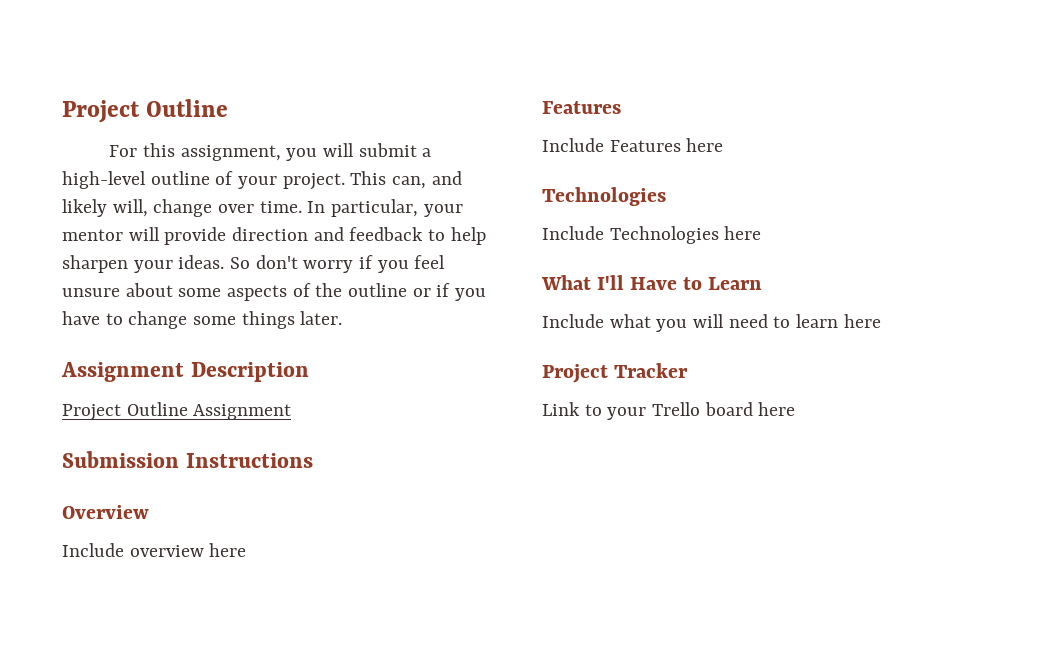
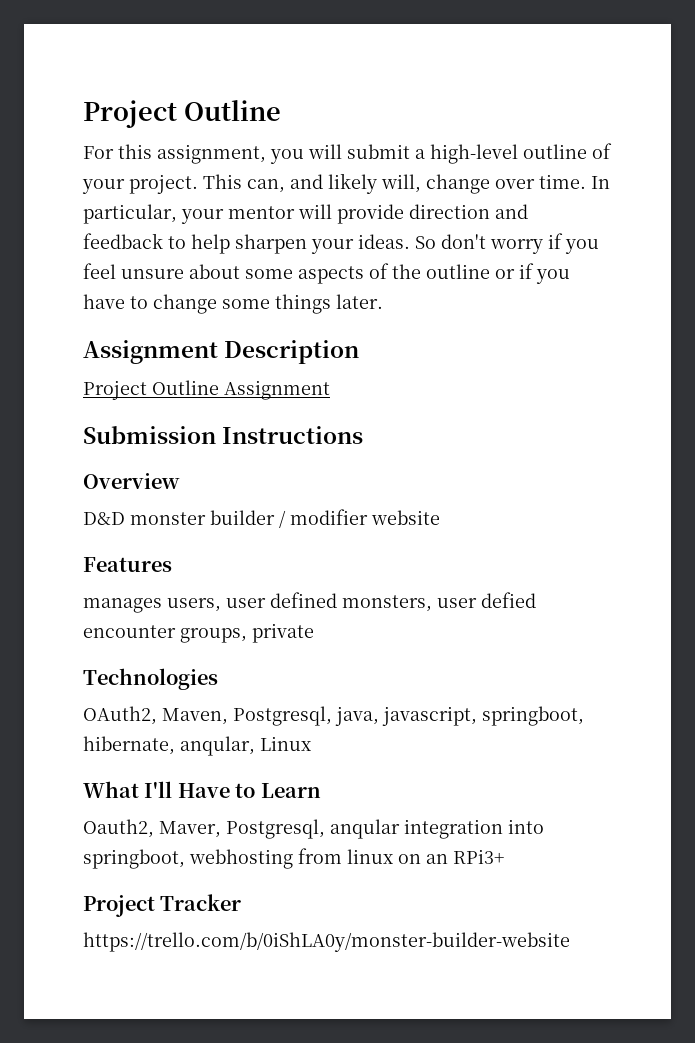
[62,543,247,557] [542,101,621,114] [542,138,724,152] [542,187,666,206] [542,226,762,244] Include overview here // Features // Include Features here // Technologies // Include Technologies here -> [83,509,440,528] [83,557,172,572] [83,592,536,613] [83,623,314,643] [83,668,218,690] [83,706,584,726] [83,736,311,756] D&D monster builder / modifier website // Features // manages users, user defined monsters, user defied encounter groups, private // Technologies // OAuth2, Maven, Postgresql, java, javascript, springboot, hibernate, anqular, Linux
[542,314,881,332] [542,363,689,383] [542,402,796,420] Include what you will need to learn here // Project Tracker // Link to your Trello board here -> [83,819,544,839] [83,848,504,869] [83,894,242,917] [83,932,570,952] Oauth2, Maver, Postgresql, anqular integration into springboot, webhosting from linux on an RPi3+ // Project Tracker // https://trello.com/b/0iShLA0y/monster-builder-website

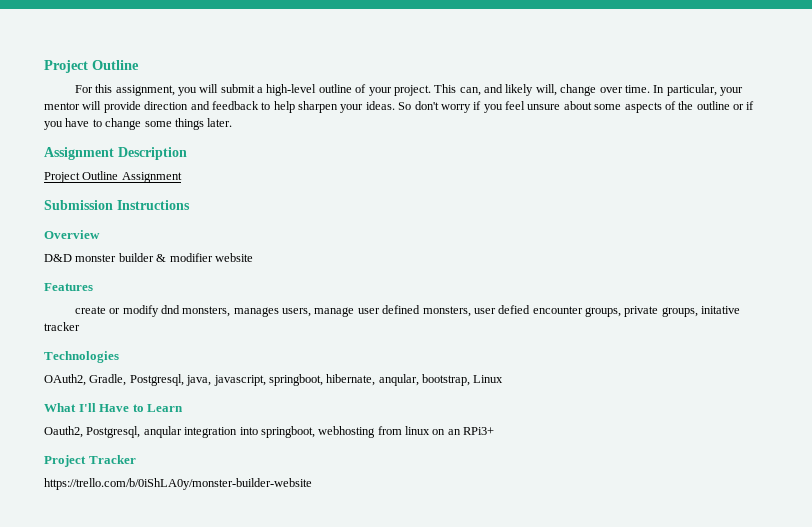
[279,510,286,528] / -> [156,254,167,262] &
(172, 564) none -> [74,305,231,317] create or modify dnd monsters,
(221, 605) none -> [314,307,355,317] manage
(314, 633) none -> [661,306,741,317] [44,322,80,331] groups, initative tracker
[162,708,228,725] Maven, -> [89,374,127,386] Gradle,
(255, 746) none -> [422,374,470,386] bootstrap,
[159,821,221,838] Maver, -> (83, 432) none

